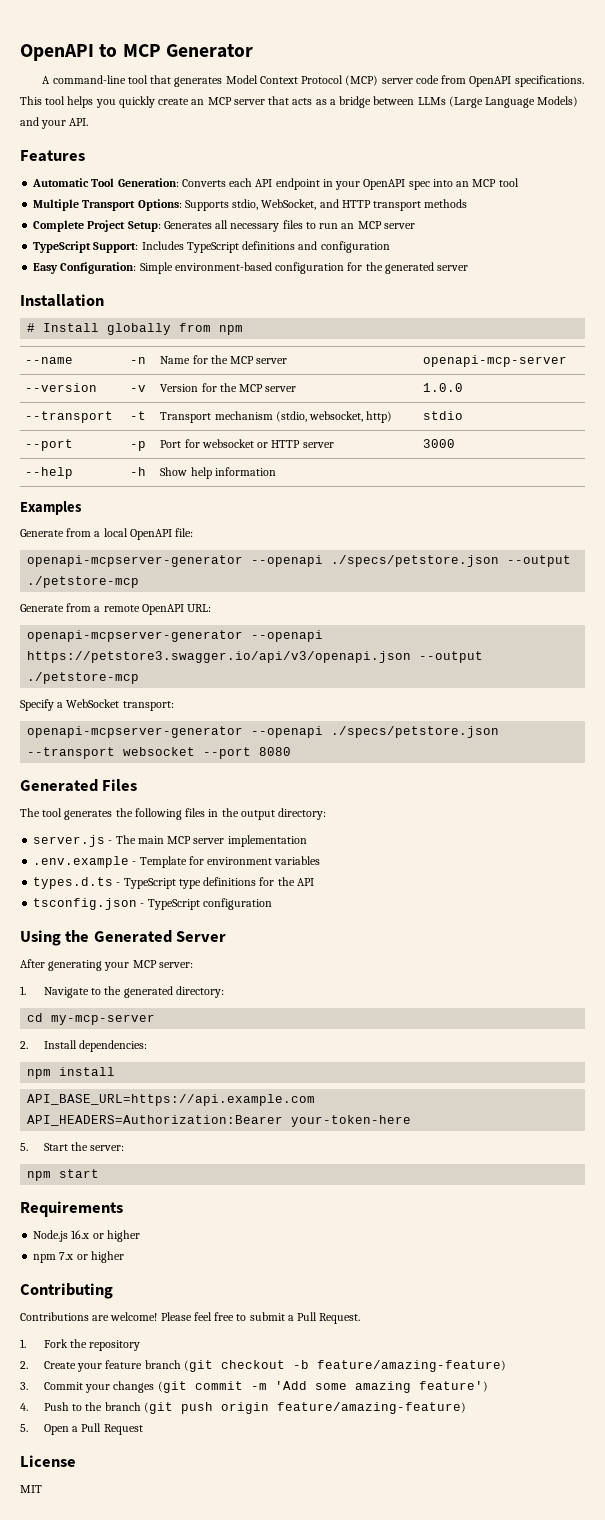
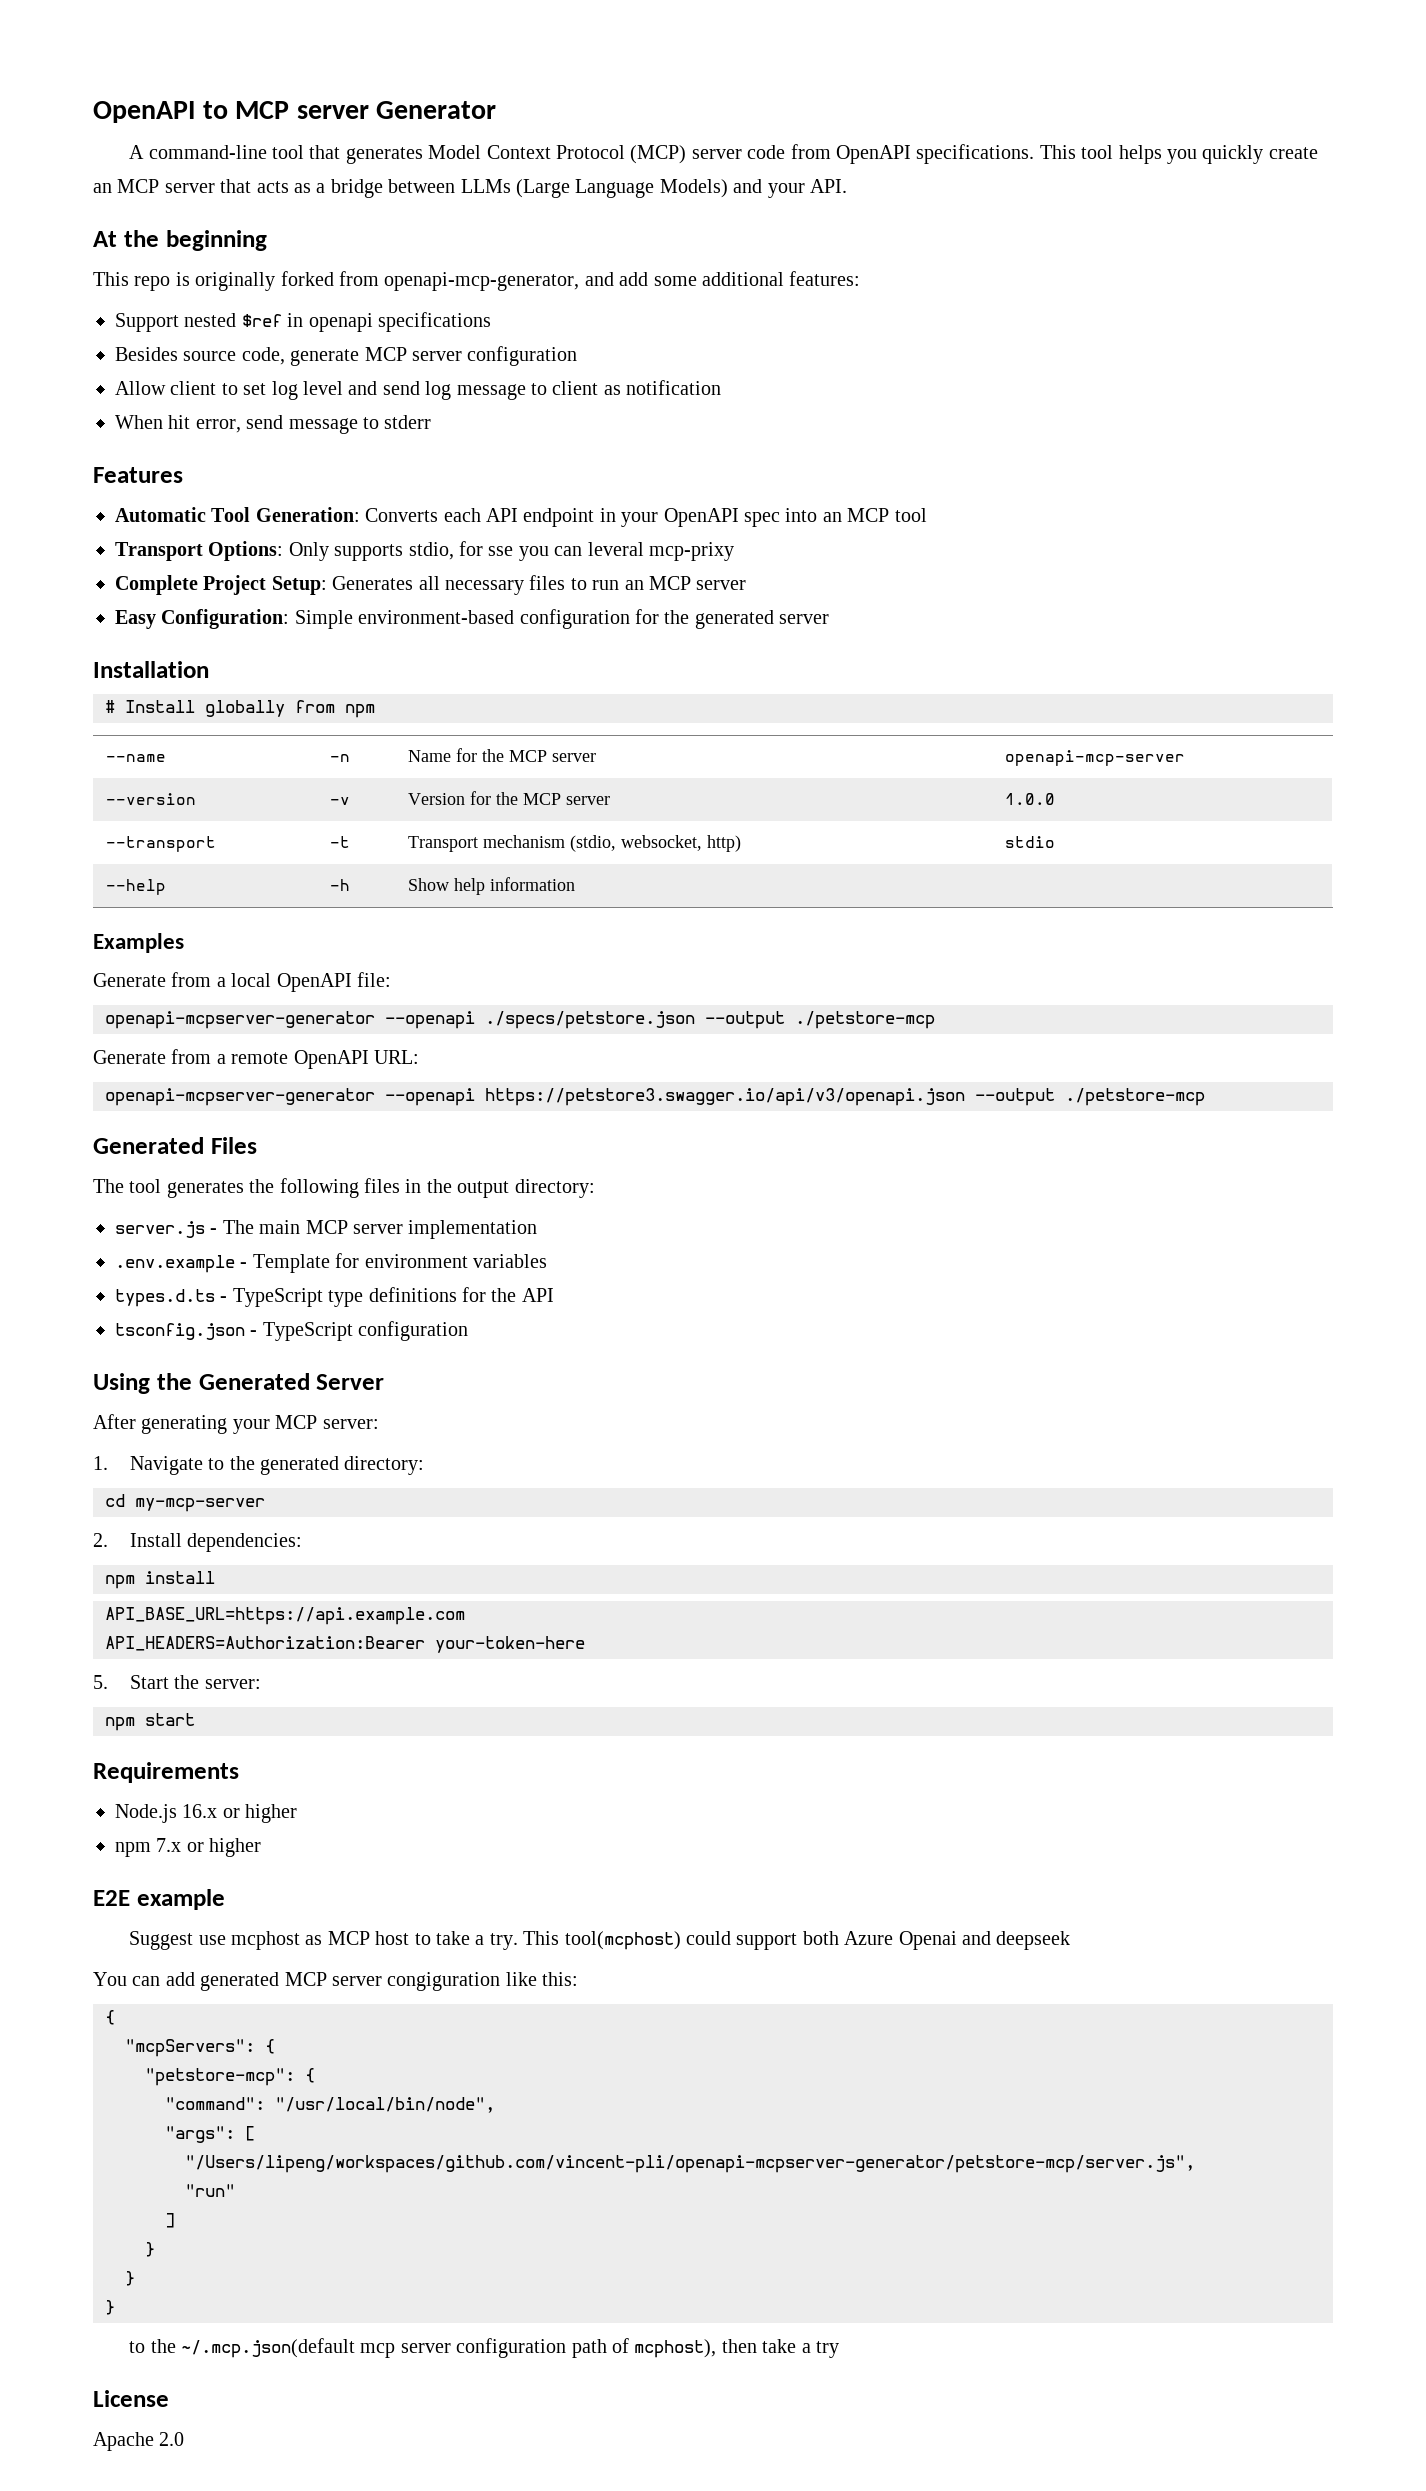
(161, 50) none -> [296,105,369,119] server
(89, 122) none -> [93,230,267,251] [93,271,861,291] [115,312,491,332] [115,346,578,366] [115,380,722,400] [115,415,432,434] // At the beginning // This repo is originally forked from openapi-mcp-generator, and add some additional features: // Support nested $ref in openapi specifications // Besides source code, generate MCP server configuration // Allow client to set log level and send log message to client as notification // When hit error, send message to stderr
[33,199,80,211] Multiple -> (927, 515) none
[184,199,468,211] Supports stdio, WebSocket, and HTTP transport methods -> [288,541,734,561] Only supports stdio, for sse you can leveral mcp-prixy
[33,241,390,253] // TypeScript Support: Includes TypeScript definitions and configuration -> (747, 585) none
[25,439,74,451] [130,441,147,451] [160,439,334,448] [423,439,456,448] // --port | -p | Port for websocket or HTTP server | 3000 -> (1056, 842) none
[20,699,174,711] [27,726,500,738] [27,747,292,759] // Specify a WebSocket transport: // openapi-mcpserver-generator --openapi ./specs/petstore.json --transport websocket --port 8080 -> (1205, 1097) none
[20,1283,113,1299] [20,1312,361,1324] [20,1339,141,1351] [20,1360,506,1372] [20,1381,488,1393] [20,1402,466,1414] [20,1423,143,1435] Contributing // Contributions are welcome! Please feel free to submit a Pull Request. // 1. Fork the repository // 2. Create your feature branch (git checkout -b feature/amazing-feature) // 3. Commit your changes (git commit -m 'Add some amazing feature') // 4. Push to the branch (git push origin feature/amazing-feature) // 5. Open a Pull Request -> [93,1889,225,1910] [129,1931,1071,1950] [93,1972,579,1991] [105,2010,115,2025] [125,2039,275,2057] [145,2068,315,2086] [165,2097,495,2113] [165,2126,255,2143] [185,2155,1195,2173] [185,2184,235,2197] [165,2213,175,2228] [145,2242,155,2257] [125,2271,135,2286] [105,2300,115,2315] [129,2338,839,2358] E2E example // Suggest use mcphost as MCP host to take a try. This tool(mcphost) could support both Azure Openai and deepseek // You can add generated MCP server congiguration like this: // { // "mcpServers": { // "petstore-mcp": { // "command": "/usr/local/bin/node", // "args": [ // "/Users/lipeng/workspaces/github.com/vincent-pli/openapi-mcpserver-generator/petstore-mcp/server.js", // "run" // ] // } // } // } // to the ~/.mcp.json(default mcp server configuration path of mcphost), then take a try
[20,1485,42,1493] MIT -> [93,2432,185,2451] Apache 2.0

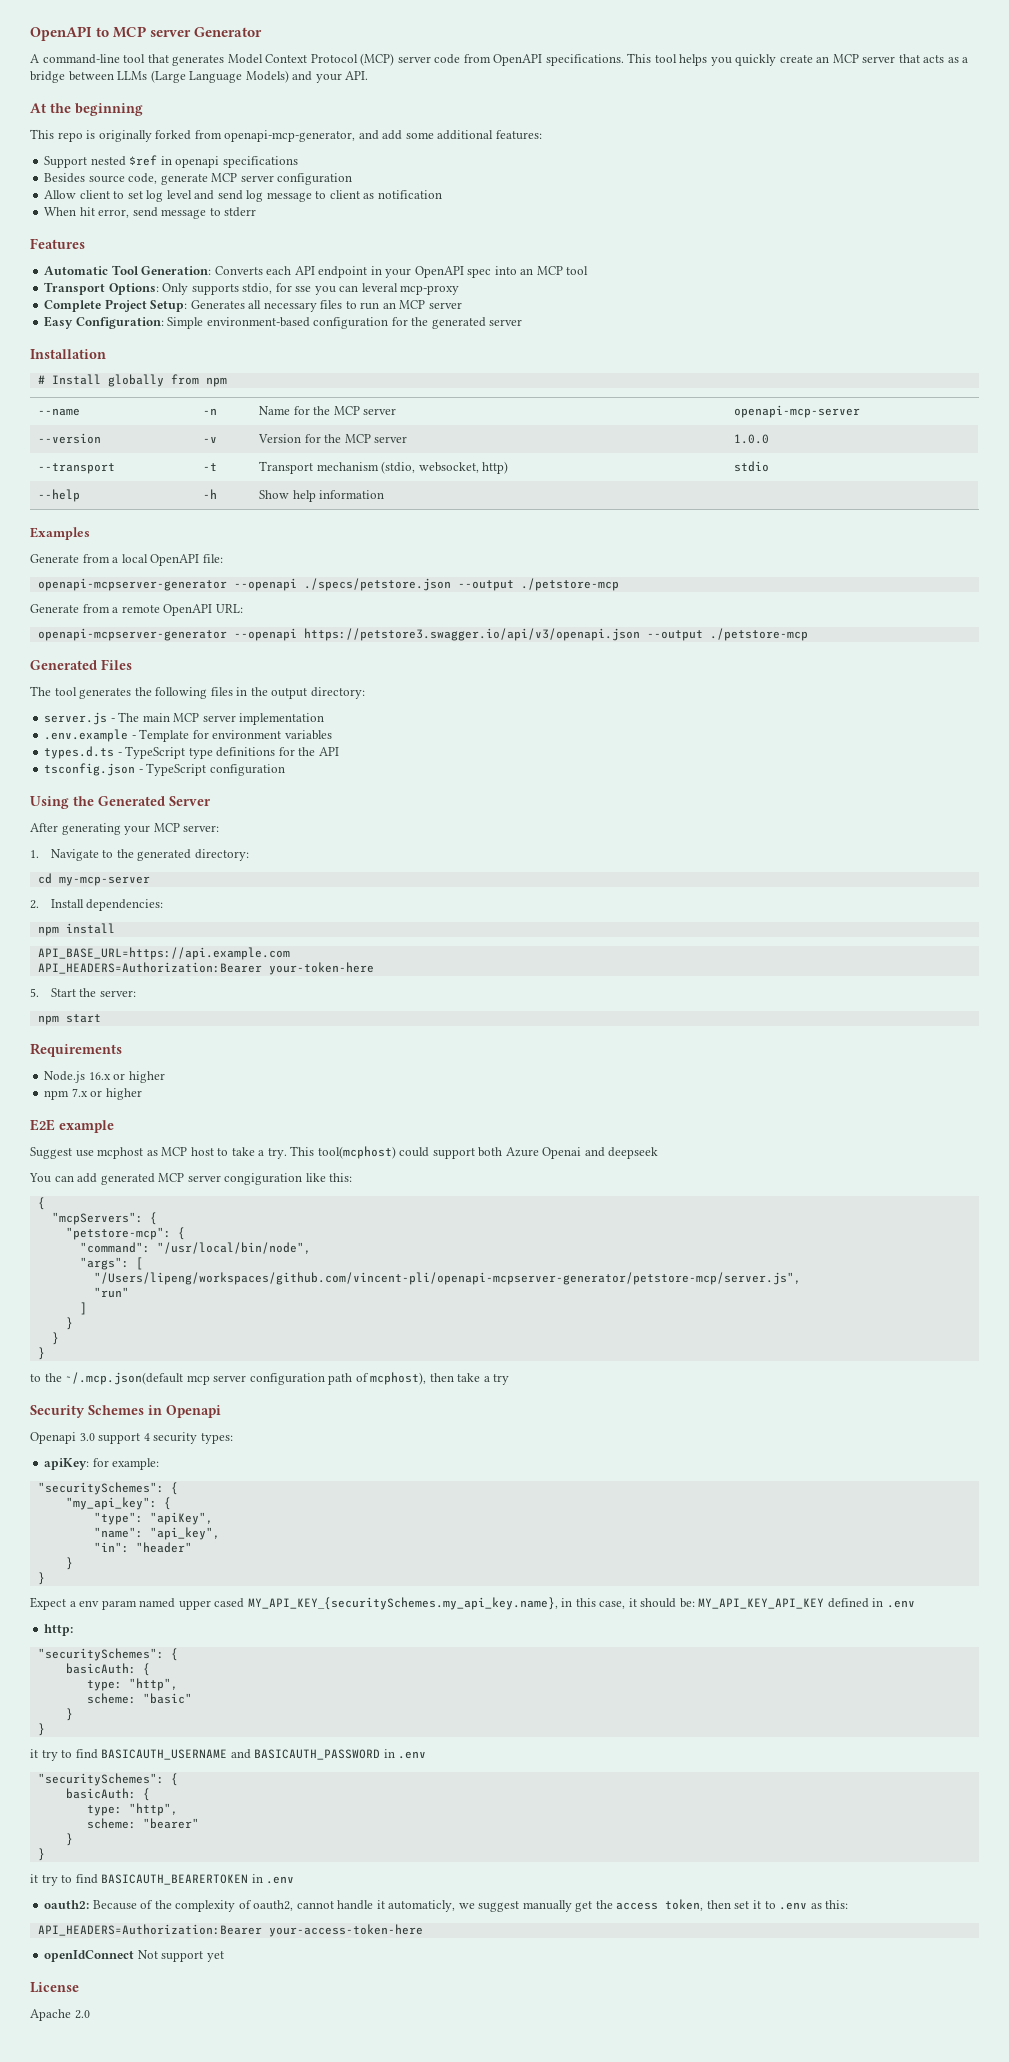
[648,542,734,561] mcp-prixy -> [400,285,460,295] mcp-proxy
(839, 2349) none -> [30,1405,221,1418] [30,1432,233,1444] [44,1458,160,1470] [37,1482,178,1495] [65,1497,171,1510] [93,1512,213,1525] [93,1527,220,1540] [93,1542,192,1553] [65,1557,73,1570] [37,1572,45,1585] [30,1597,915,1610] [44,1624,74,1636] [37,1648,178,1661] [65,1663,150,1676] [86,1678,178,1691] [86,1693,192,1704] [65,1708,73,1721] [37,1723,45,1736] [30,1749,427,1761] [37,1773,178,1786] [65,1788,150,1801] [86,1803,178,1816] [86,1818,199,1829] [65,1833,73,1846] [37,1848,45,1861] [30,1874,295,1886] [44,1899,849,1912] [37,1924,423,1937] [44,1950,224,1962] // Security Schemes in Openapi // Openapi 3.0 support 4 security types: // apiKey: for example: // "securitySchemes": { // "my_api_key": { // "type": "apiKey", // "name": "api_key", // "in": "header" // } // } // Expect a env param named upper cased MY_API_KEY_{securitySchemes.my_api_key.name}, in this case, it should be: MY_API_KEY_API_KEY defined in .env // http: // "securitySchemes": { // basicAuth: { // type: "http", // scheme: "basic" // } // } // it try to find BASICAUTH_USERNAME and BASICAUTH_PASSWORD in .env // "securitySchemes": { // basicAuth: { // type: "http", // scheme: "bearer" // } // } // it try to find BASICAUTH_BEARERTOKEN in .env // oauth2: Because of the complexity of oauth2, cannot handle it automaticly, we suggest manually get the access token, then set it to .env as this: // API_HEADERS=Authorization:Bearer your-access-token-here // openIdConnect Not support yet

